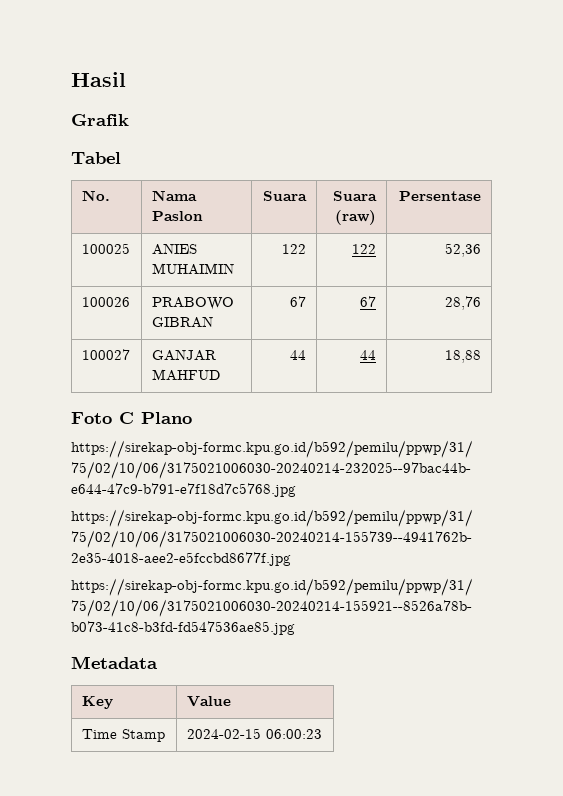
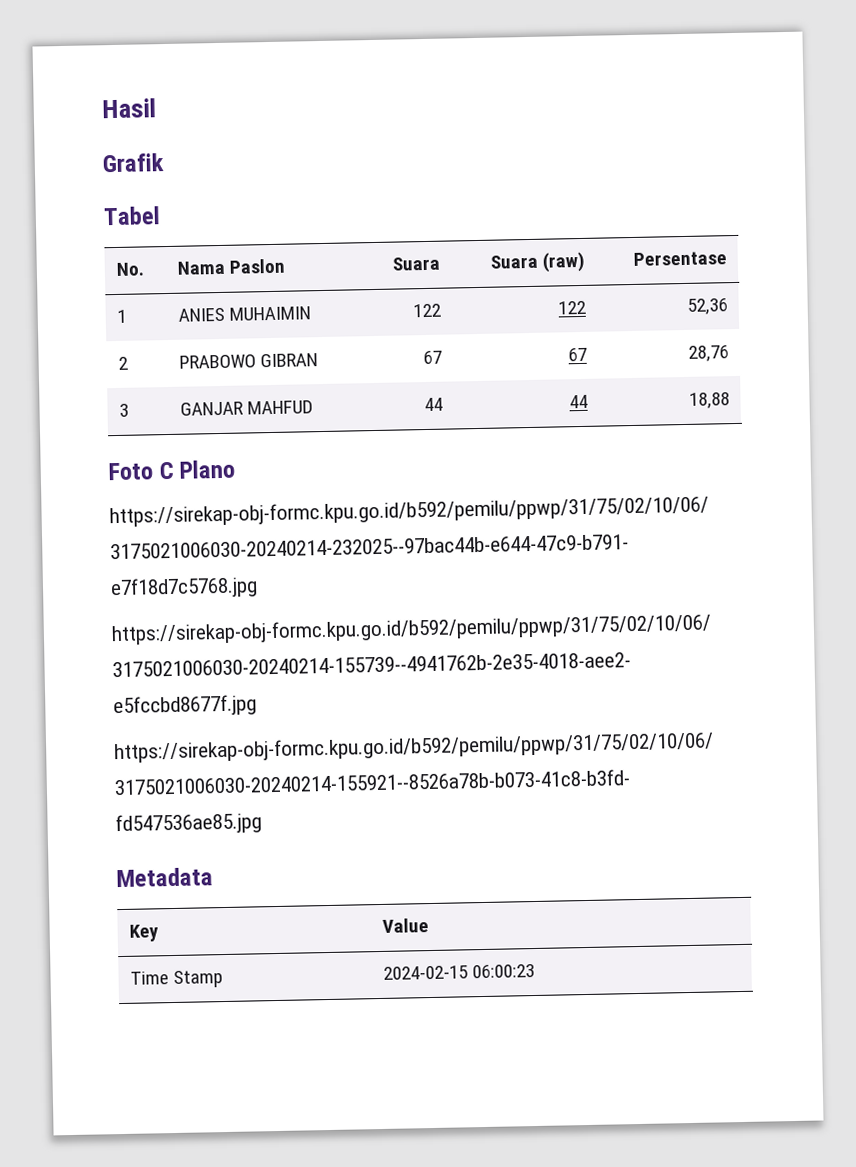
[81,243,130,254] 100025 -> [116,309,127,323] 1
[81,297,130,307] 100026 -> [117,356,128,370] 2
[81,349,130,360] 100027 -> [118,403,129,417] 3

